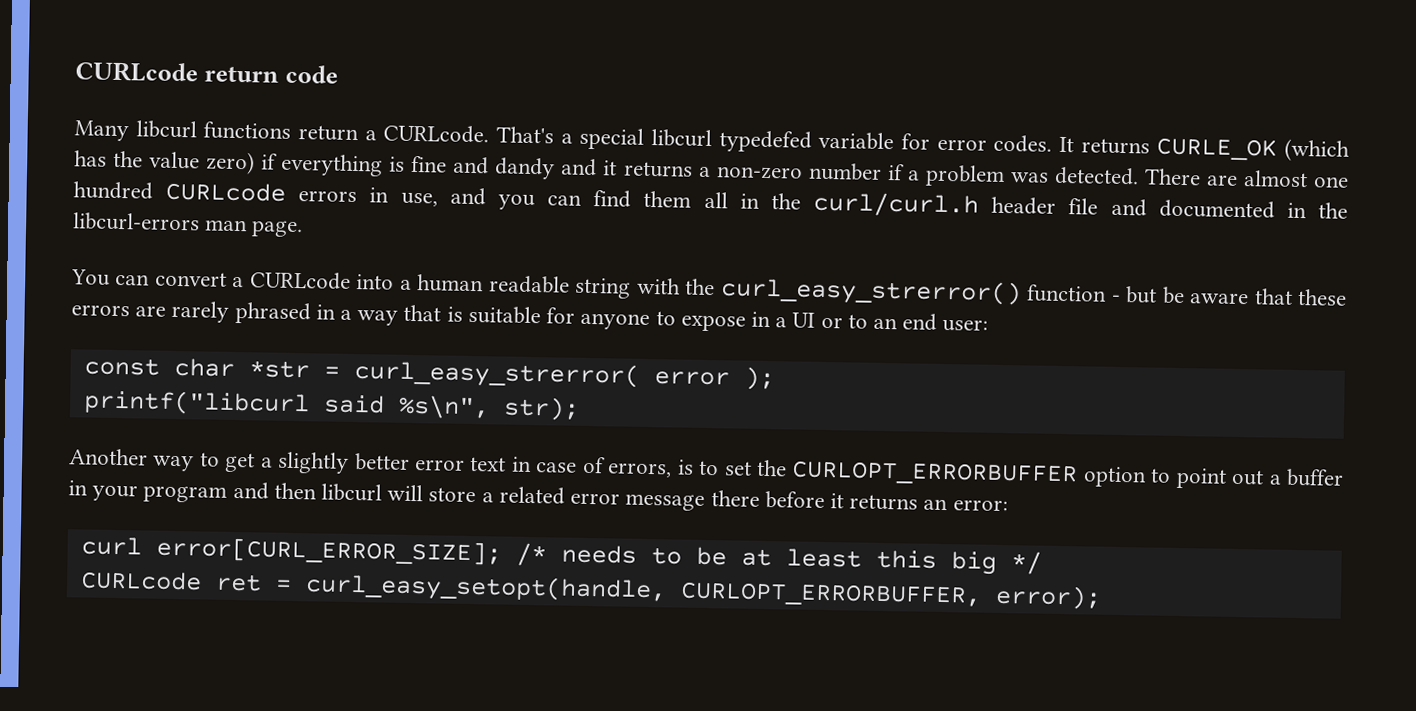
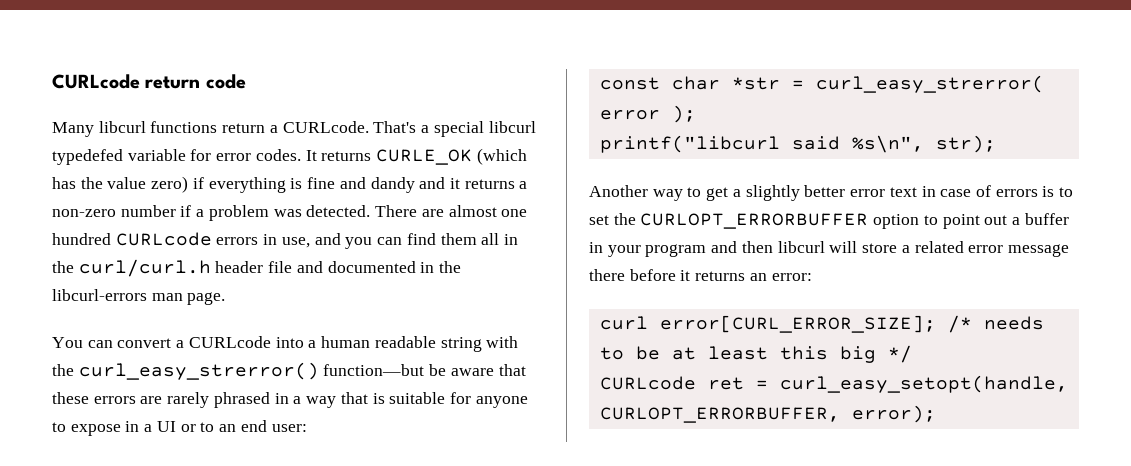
[1026,284,1158,304] function - but -> [323,364,425,376] function—but
[607,462,673,478] errors, -> [995,189,1038,197] errors

